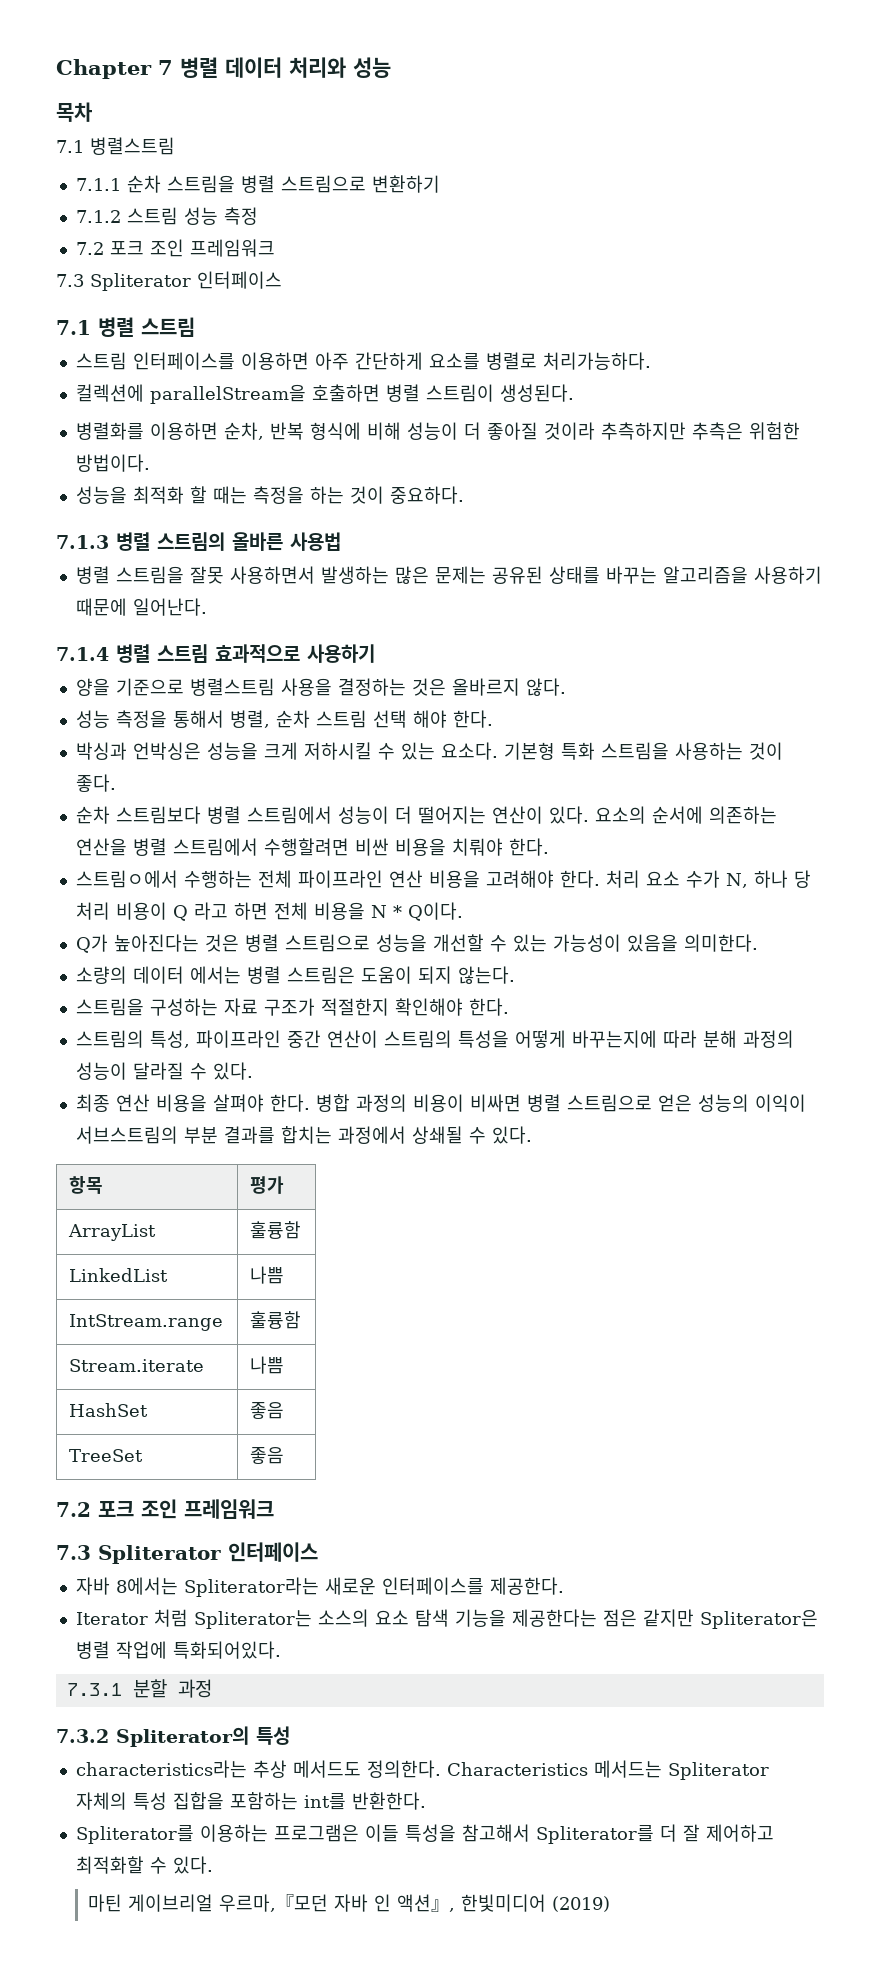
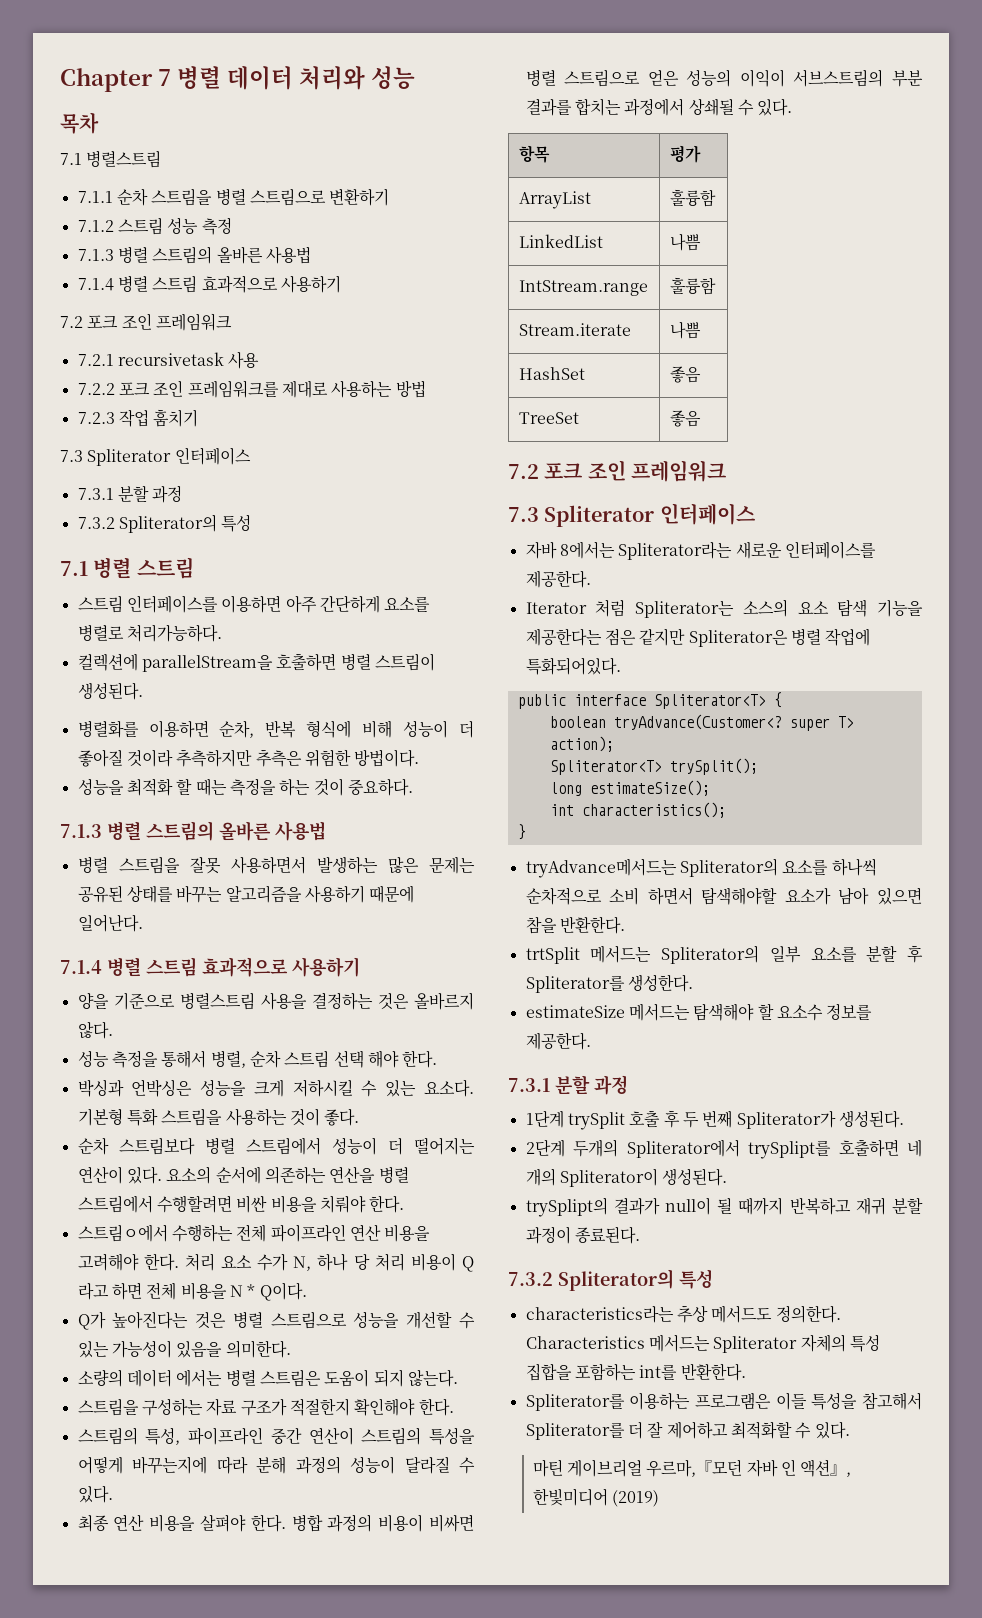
[75,239,275,257] [56,271,282,291] 7.2 포크 조인 프레임워크 // 7.3 Spliterator 인터페이스 -> [77,246,311,264] [77,275,341,293] [60,313,232,331] [77,351,260,369] [77,380,426,398] [77,409,199,427] [60,447,251,466] [77,485,183,503] [77,514,252,533] 7.1.3 병렬 스트림의 올바른 사용법 // 7.1.4 병렬 스트림 효과적으로 사용하기 // 7.2 포크 조인 프레임워크 // 7.2.1 recursivetask 사용 // 7.2.2 포크 조인 프레임워크를 제대로 사용하는 방법 // 7.2.3 작업 훔치기 // 7.3 Spliterator 인터페이스 // 7.3.1 분할 과정 // 7.3.2 Spliterator의 특성
[66,1679,212,1698] 7.3.1 분할 과정 -> [517,692,782,709] [549,714,854,731] [549,736,614,752] [549,758,758,775] [549,780,710,796] [549,802,726,818] [517,824,526,840] [525,858,877,878] [525,887,922,905] [525,916,625,934] [525,945,923,964] [525,974,693,993] [525,1003,873,1021] [525,1032,591,1050] [508,1075,628,1095] [525,1110,904,1130] [525,1139,922,1159] [525,1168,728,1187] [525,1197,923,1217] [525,1226,640,1244] public interface Spliterator<T> { // boolean tryAdvance(Customer<? super T> action); // Spliterator<T> trySplit(); // long estimateSize(); // int characteristics(); // } // tryAdvance메서드는 Spliterator의 요소를 하나씩 순차적으로 소비 하면서 탐색해야할 요소가 남아 있으면 참을 반환한다. // trtSplit 메서드는 Spliterator의 일부 요소를 분할 후 Spliterator를 생성한다. // estimateSize 메서드는 탐색해야 할 요소수 정보를 제공한다. // 7.3.1 분할 과정 // 1단계 trySplit 호출 후 두 번째 Spliterator가 생성된다. // 2단계 두개의 Spliterator에서 trySplipt를 호출하면 네 개의 Spliterator이 생성된다. // trySplipt의 결과가 null이 될 때까지 반복하고 재귀 분할 과정이 종료된다.

